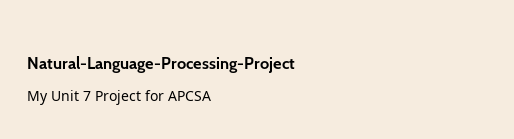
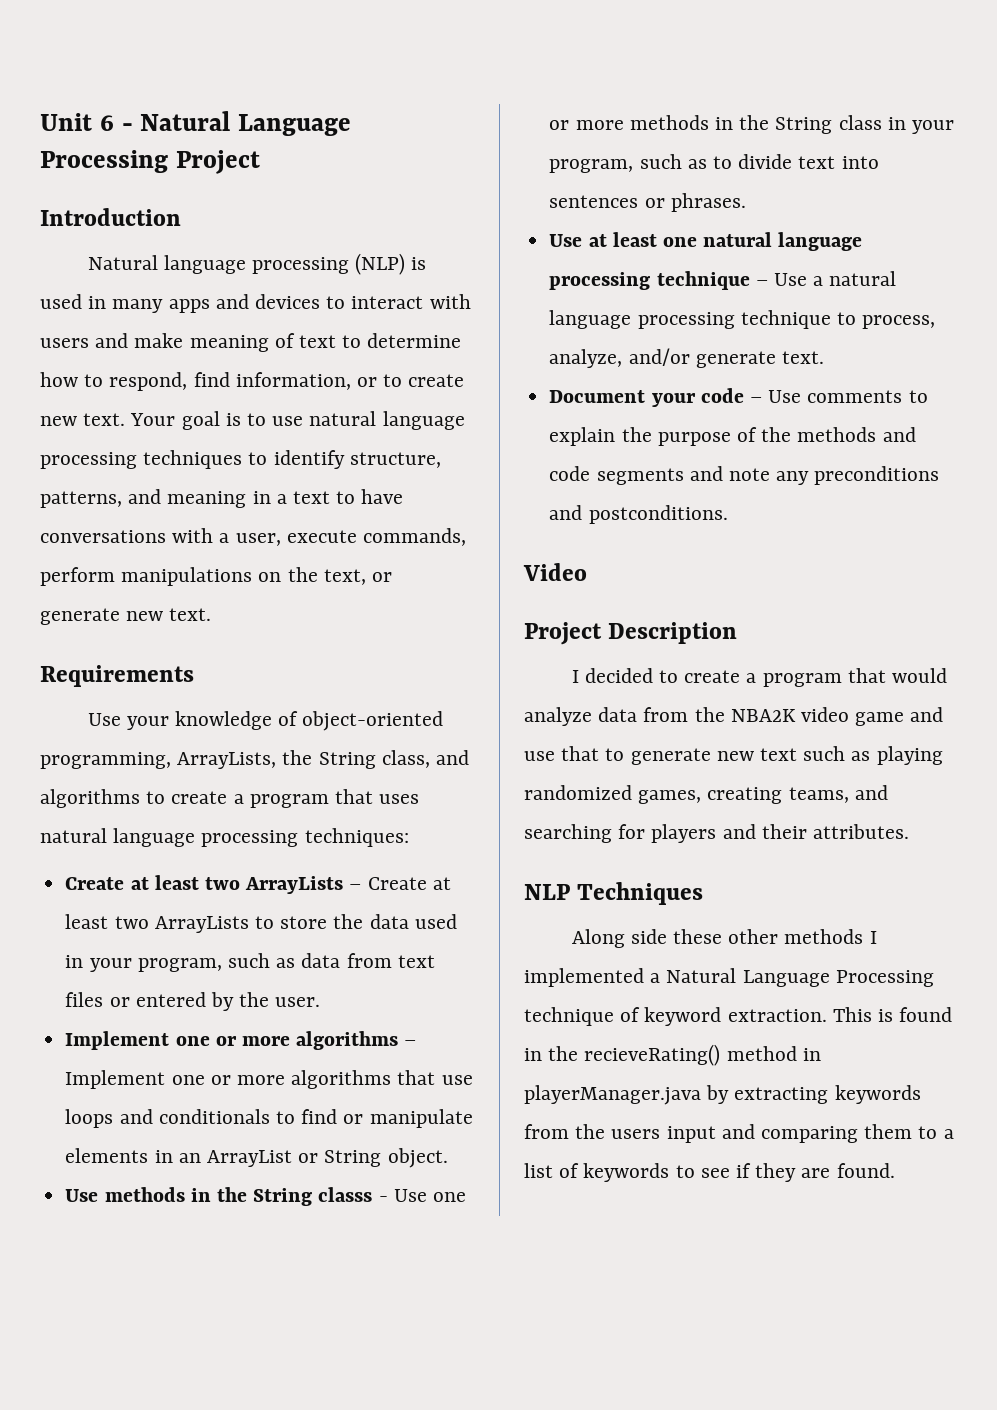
[27,56,295,73] [27,90,211,105] Natural-Language-Processing-Project // My Unit 7 Project for APCSA -> [40,111,352,136] [40,150,260,174] [40,208,181,226] [87,253,427,275] [40,294,471,313] [40,333,462,352] [40,372,465,391] [40,411,465,430] [40,450,441,469] [40,489,404,508] [40,528,467,546] [40,567,393,586] [40,608,212,625] [40,665,194,687] [87,711,444,731] [40,750,470,769] [40,789,420,808] [40,828,409,847] [65,875,451,894] [65,914,457,933] [65,953,435,972] [65,992,321,1011] [65,1031,417,1050] [65,1070,473,1089] [65,1109,473,1128] [65,1148,448,1168] [65,1187,466,1206] [549,115,954,134] [549,154,879,173] [549,193,746,212] [549,232,863,251] [549,271,897,290] [549,310,936,329] [549,348,824,368] [549,388,928,407] [549,427,916,446] [549,466,940,485] [549,505,728,524] [523,563,587,581] [524,622,738,645] [571,668,948,687] [524,707,944,726] [524,746,943,765] [524,785,888,804] [524,824,910,843] [524,882,704,905] [571,929,877,948] [524,968,934,987] [524,1007,953,1026] [524,1044,821,1066] [524,1085,921,1105] [524,1124,954,1143] [524,1163,895,1182] Unit 6 - Natural Language Processing Project // Introduction // Natural language processing (NLP) is used in many apps and devices to interact with users and make meaning of text to determine how to respond, find information, or to create new text. Your goal is to use natural language processing techniques to identify structure, patterns, and meaning in a text to have conversations with a user, execute commands, perform manipulations on the text, or generate new text. // Requirements // Use your knowledge of object-oriented programming, ArrayLists, the String class, and algorithms to create a program that uses natural language processing techniques: // Create at least two ArrayLists – Create at least two ArrayLists to store the data used in your program, such as data from text files or entered by the user. // Implement one or more algorithms – Implement one or more algorithms that use loops and conditionals to find or manipulate elements in an ArrayList or String object. // Use methods in the String classs - Use one or more methods in the String class in your program, such as to divide text into sentences or phrases. // Use at least one natural language processing technique – Use a natural language processing technique to process, analyze, and/or generate text. // Document your code – Use comments to explain the purpose of the methods and code segments and note any preconditions and postconditions. // Video // Project Description // I decided to create a program that would analyze data from the NBA2K video game and use that to generate new text such as playing randomized games, creating teams, and searching for players and their attributes. // NLP Techniques // Along side these other methods I implemented a Natural Language Processing technique of keyword extraction. This is found in the recieveRating() method in playerManager.java by extracting keywords from the users input and comparing them to a list of keywords to see if they are found.

